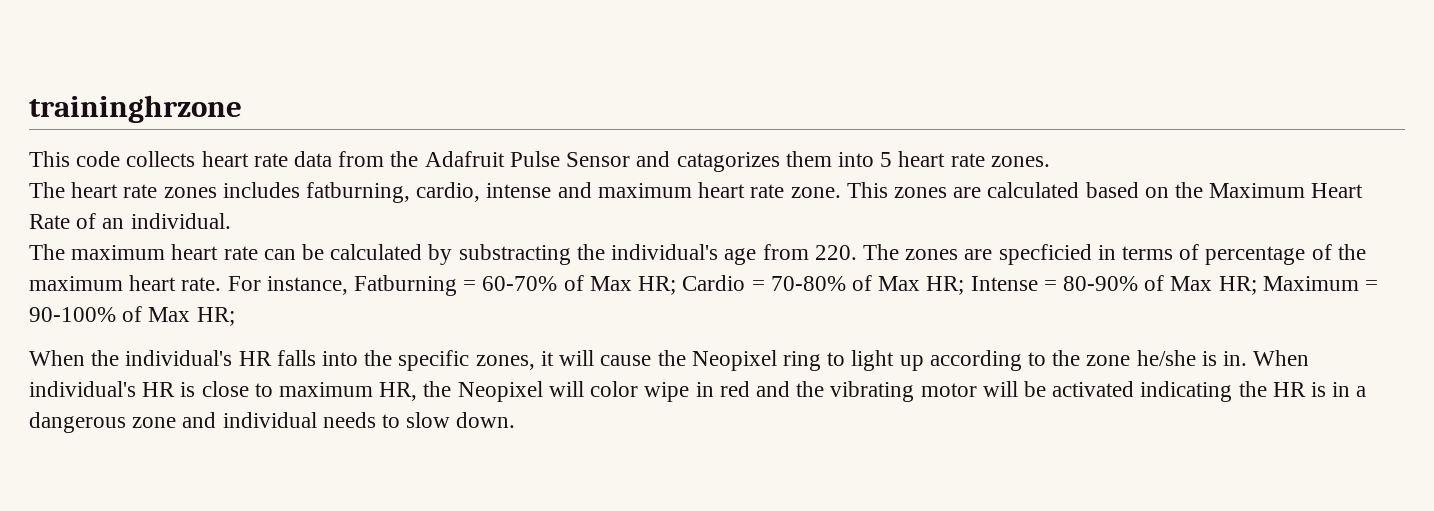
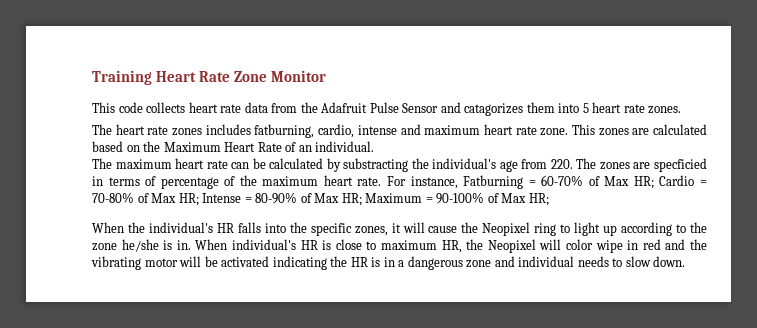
[29,95,242,123] traininghrzone -> [92,70,327,85] Training Heart Rate Zone Monitor

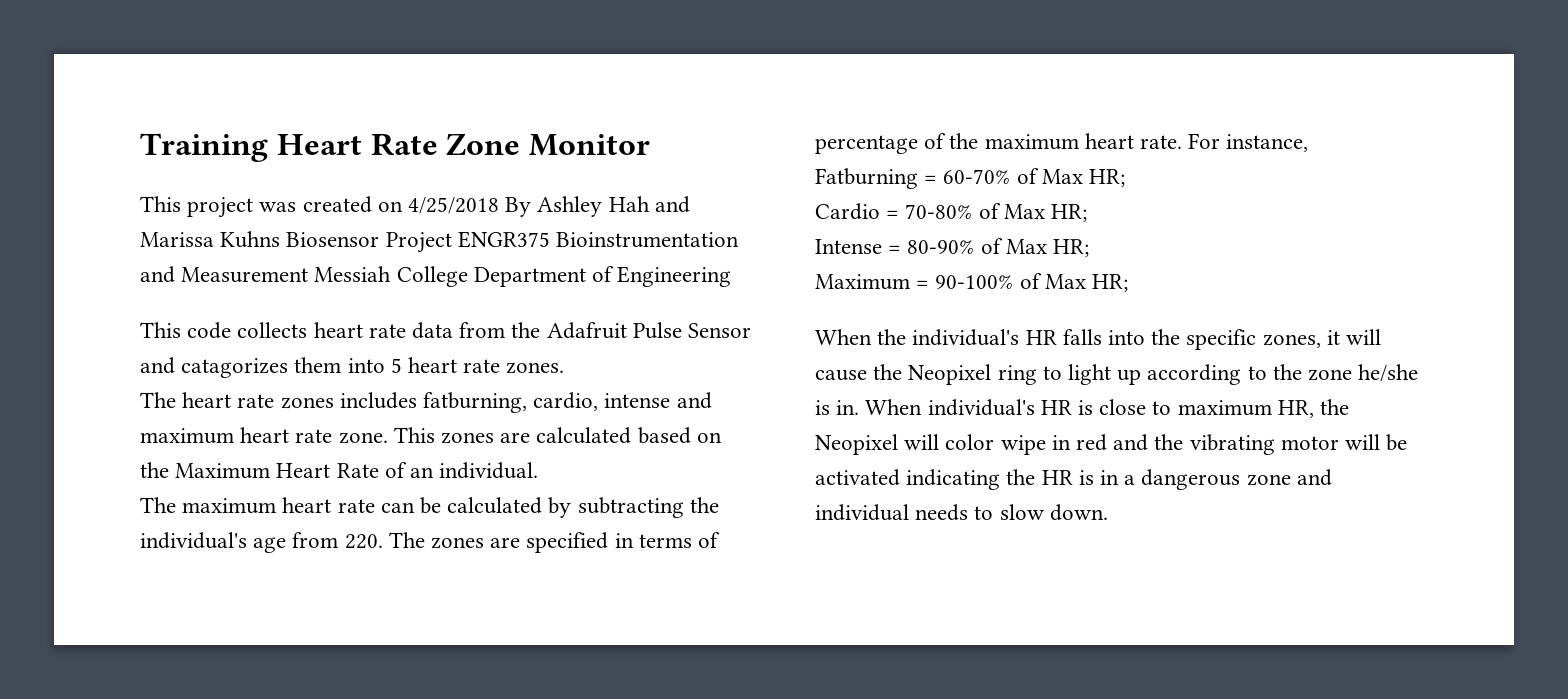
(327, 76) none -> [140,196,690,218] [140,231,740,253] [140,266,732,287] // This project was created on 4/25/2018 By Ashley Hah and Marissa Kuhns Biosensor Project ENGR375 Bioinstrumentation and Measurement Messiah College Department of Engineering
[343,158,409,172] substracting -> [577,497,684,518] subtracting
[653,158,707,172] specficied -> [526,532,609,553] specified
(458, 182) none -> (1309, 143) //
(654, 182) none -> (1126, 178) //
(199, 199) none -> (1088, 213) //
(362, 199) none -> (1090, 248) //

